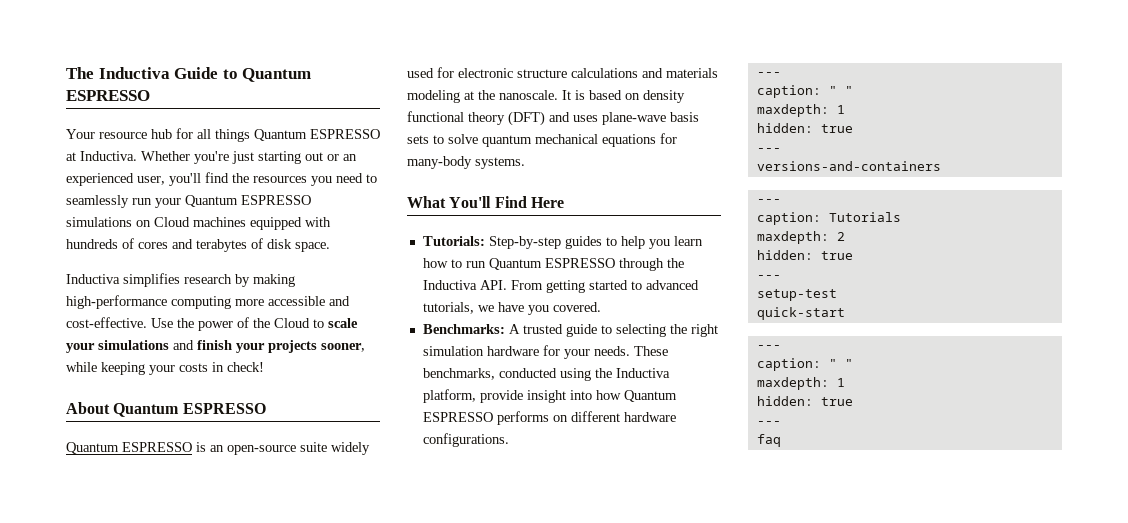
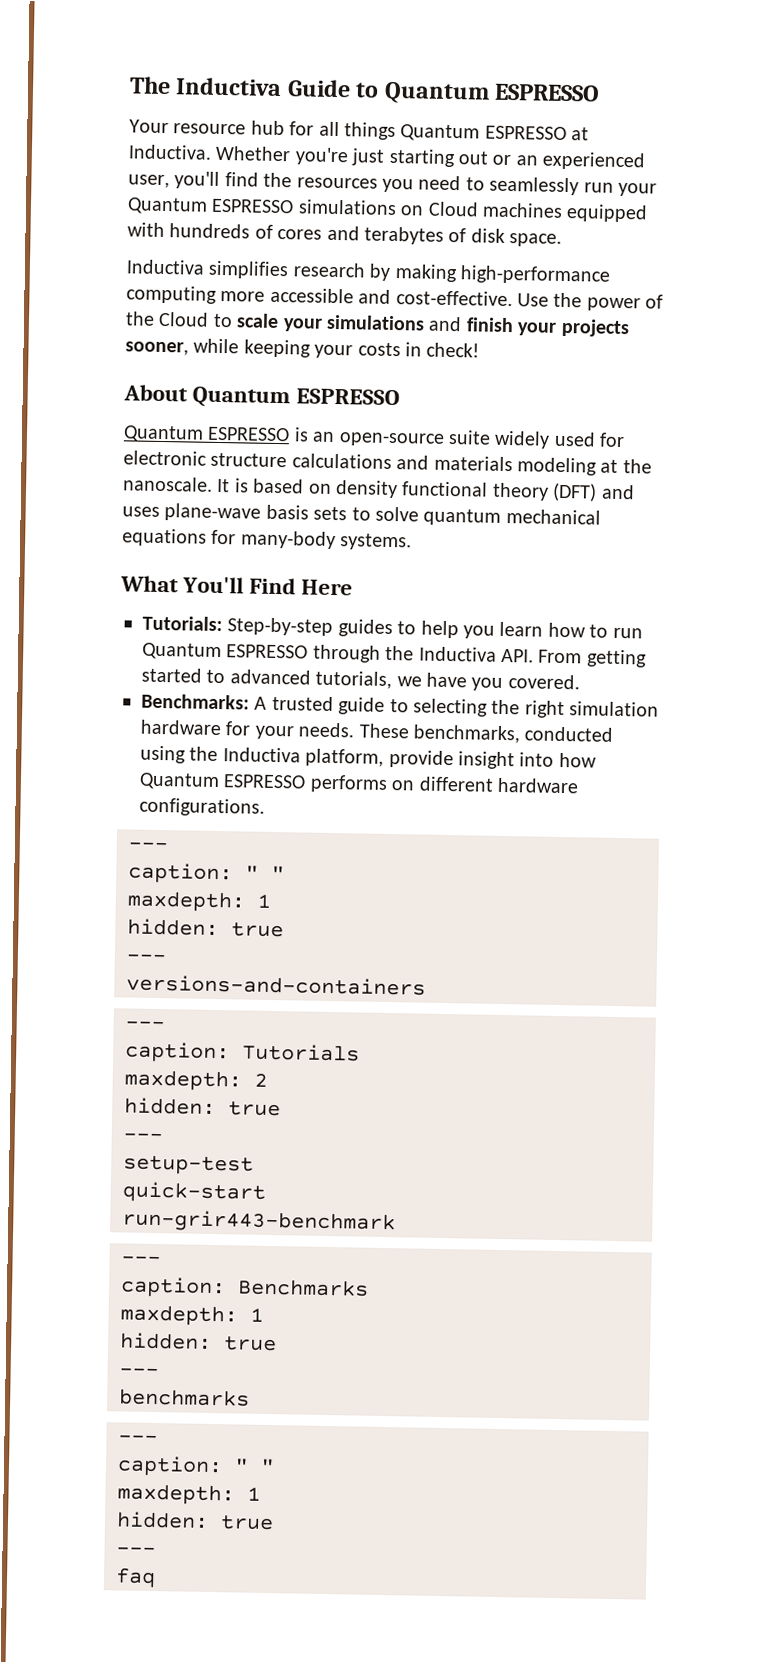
(845, 313) none -> [122,1209,396,1235] [121,1255,161,1265] [120,1276,369,1299] [120,1304,264,1327] [120,1332,277,1352] [119,1367,159,1377] [119,1388,250,1407] // run-grir443-benchmark // --- // caption: Benchmarks // maxdepth: 1 // hidden: true // --- // benchmarks

